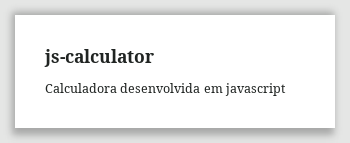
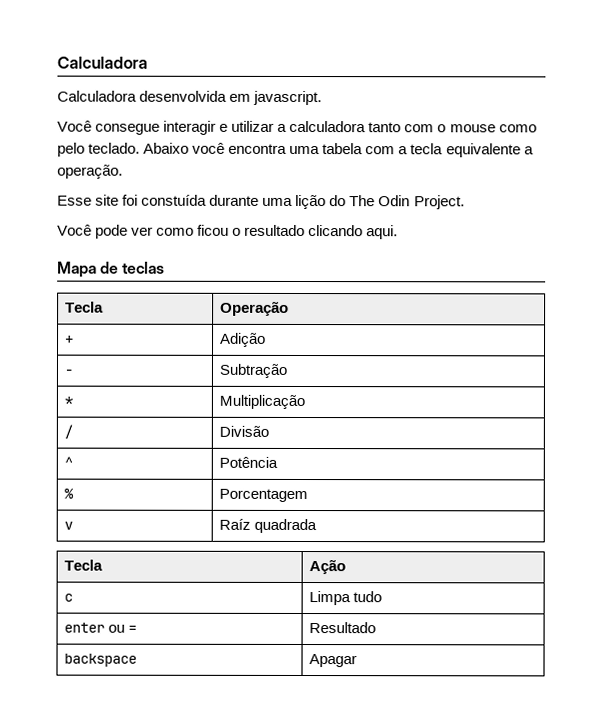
[44,49,154,67] js-calculator -> [57,56,148,69] Calculadora
[225,83,287,96] javascript -> [253,90,323,106] [57,120,537,135] [57,142,534,158] [57,164,123,179] [57,194,465,210] [57,224,399,240] [57,261,166,278] [64,301,104,313] [219,300,289,316] [64,335,74,344] [219,332,266,347] [63,369,73,375] [218,363,287,378] [63,396,73,406] [218,394,305,410] [63,424,73,439] [218,425,269,437] [63,456,73,468] [218,456,278,468] [63,488,74,499] [218,488,308,503] [63,521,73,530] [218,518,317,534] [63,559,103,571] [308,559,346,575] [63,593,73,602] [308,591,382,606] [63,622,137,633] [308,622,376,634] [63,653,137,667] [308,654,357,668] javascript. // Você consegue interagir e utilizar a calculadora tanto com o mouse como pelo teclado. Abaixo você encontra uma tabela com a tecla equivalente a operação. // Esse site foi constuída durante uma lição do The Odin Project. // Você pode ver como ficou o resultado clicando aqui. // Mapa de teclas // Tecla | Operação // + | Adição // - | Subtração // * | Multiplicação // / | Divisão // ^ | Potência // % | Porcentagem // v | Raíz quadrada // Tecla | Ação // c | Limpa tudo // enter ou = | Resultado // backspace | Apagar

